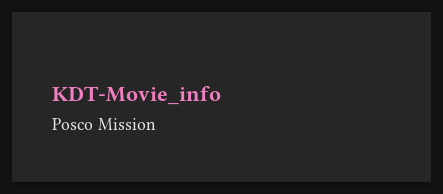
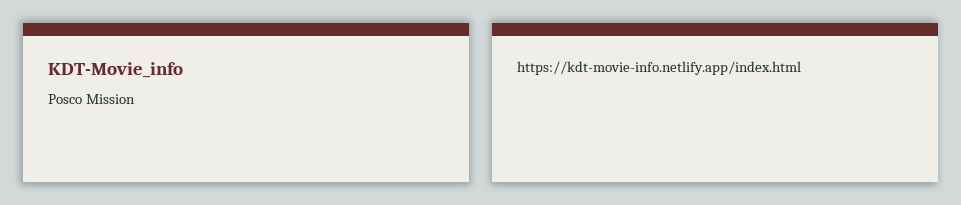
(156, 124) none -> [517,61,801,75] // https://kdt-movie-info.netlify.app/index.html

